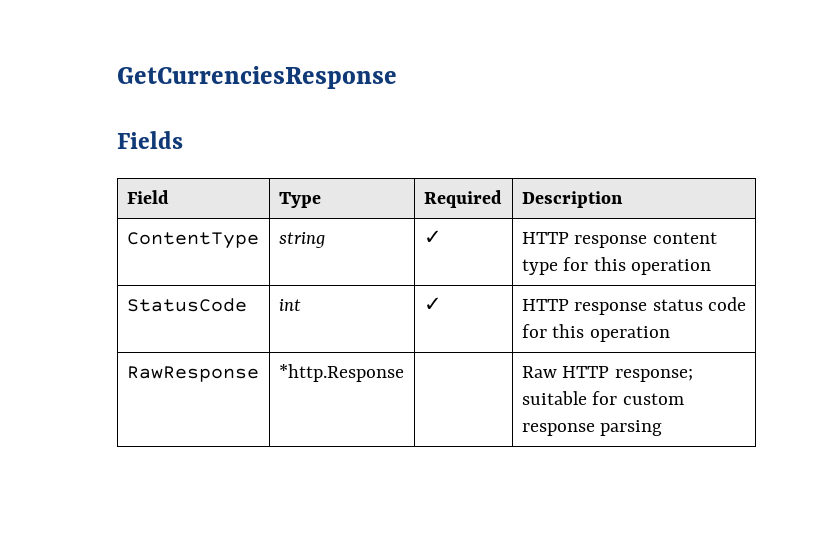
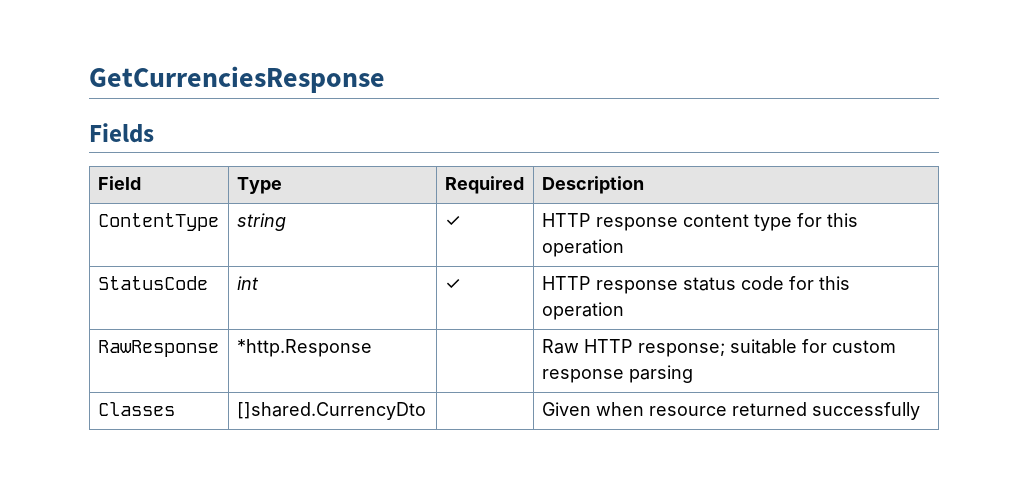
(663, 428) none -> [97,402,175,416] [236,402,426,420] [541,402,920,420] // Classes | []shared.CurrencyDto | | Given when resource returned successfully

